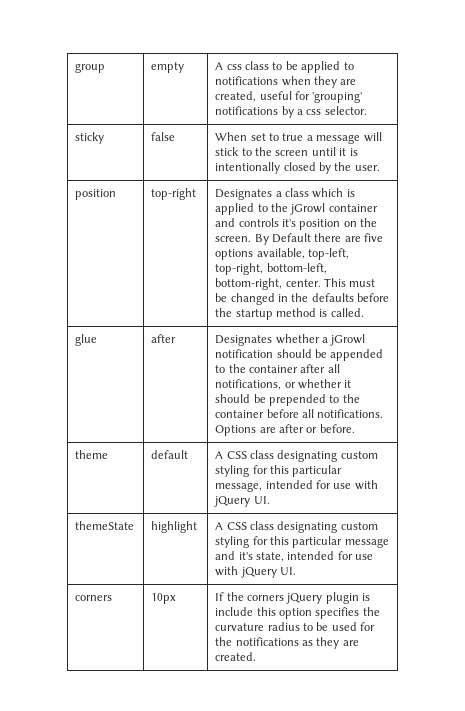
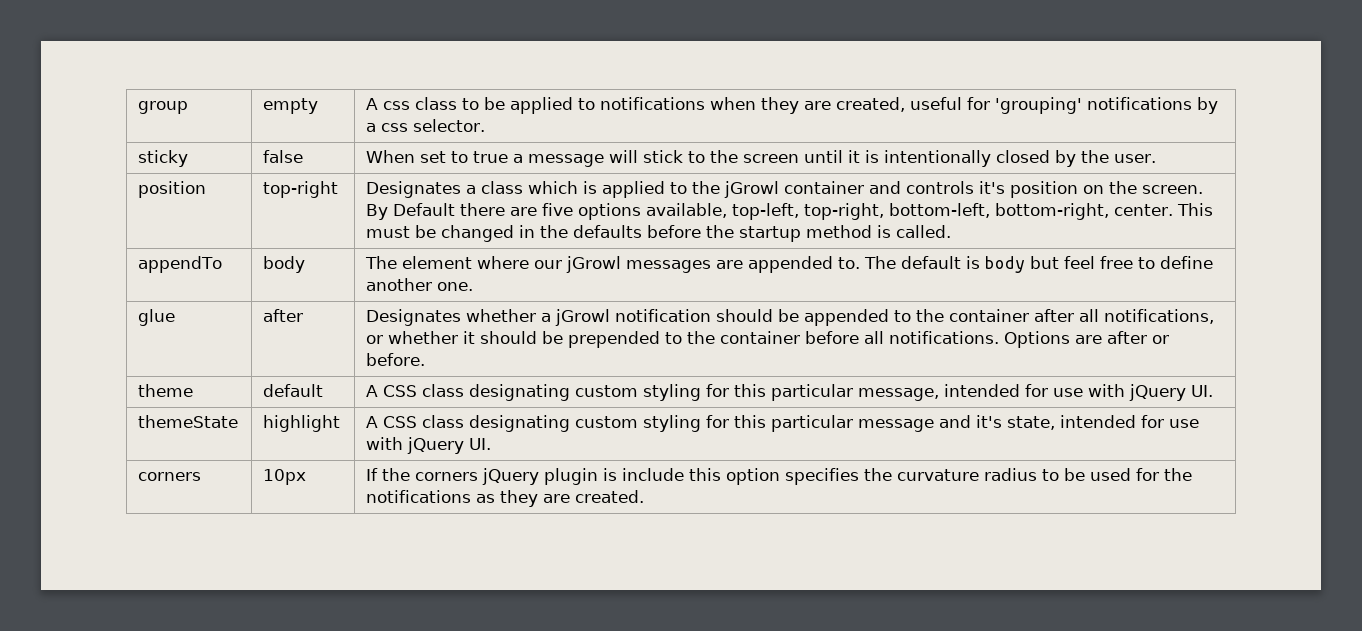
(364, 312) none -> [138,256,223,273] [263,256,306,273] [365,256,1214,273] [366,278,474,291] // appendTo | body | The element where our jGrowl messages are appended to. The default is body but feel free to define another one.

